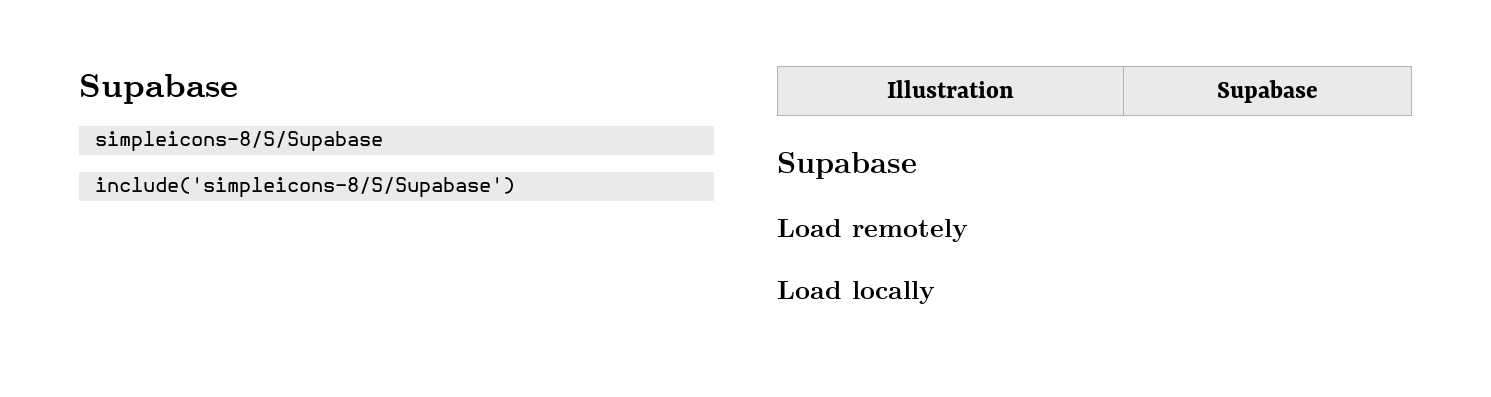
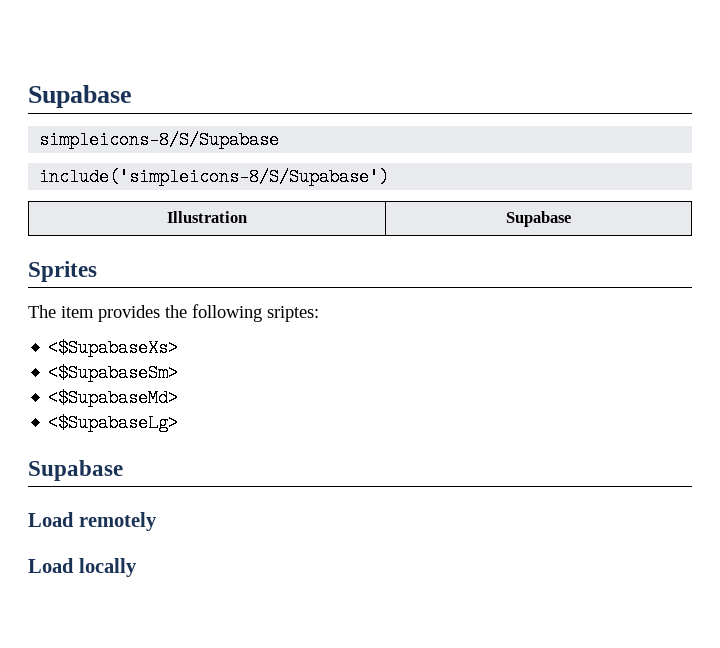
(1318, 91) none -> [28,261,97,282] [28,304,319,322] [48,339,179,357] [48,364,179,382] [48,389,179,407] [48,414,179,432] // Sprites // The item provides the following sriptes: // <$SupabaseXs> // <$SupabaseSm> // <$SupabaseMd> // <$SupabaseLg>

